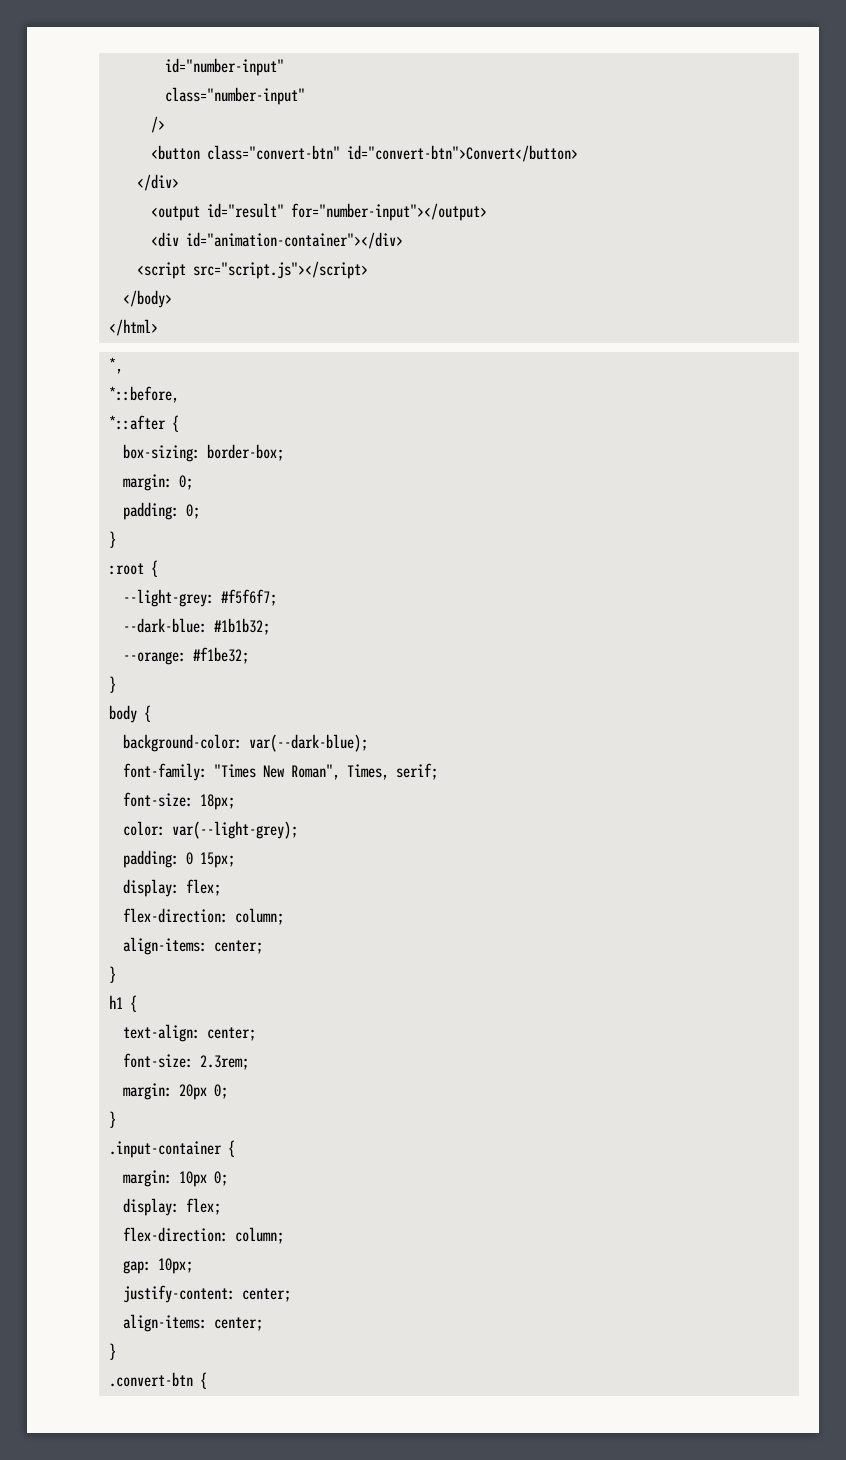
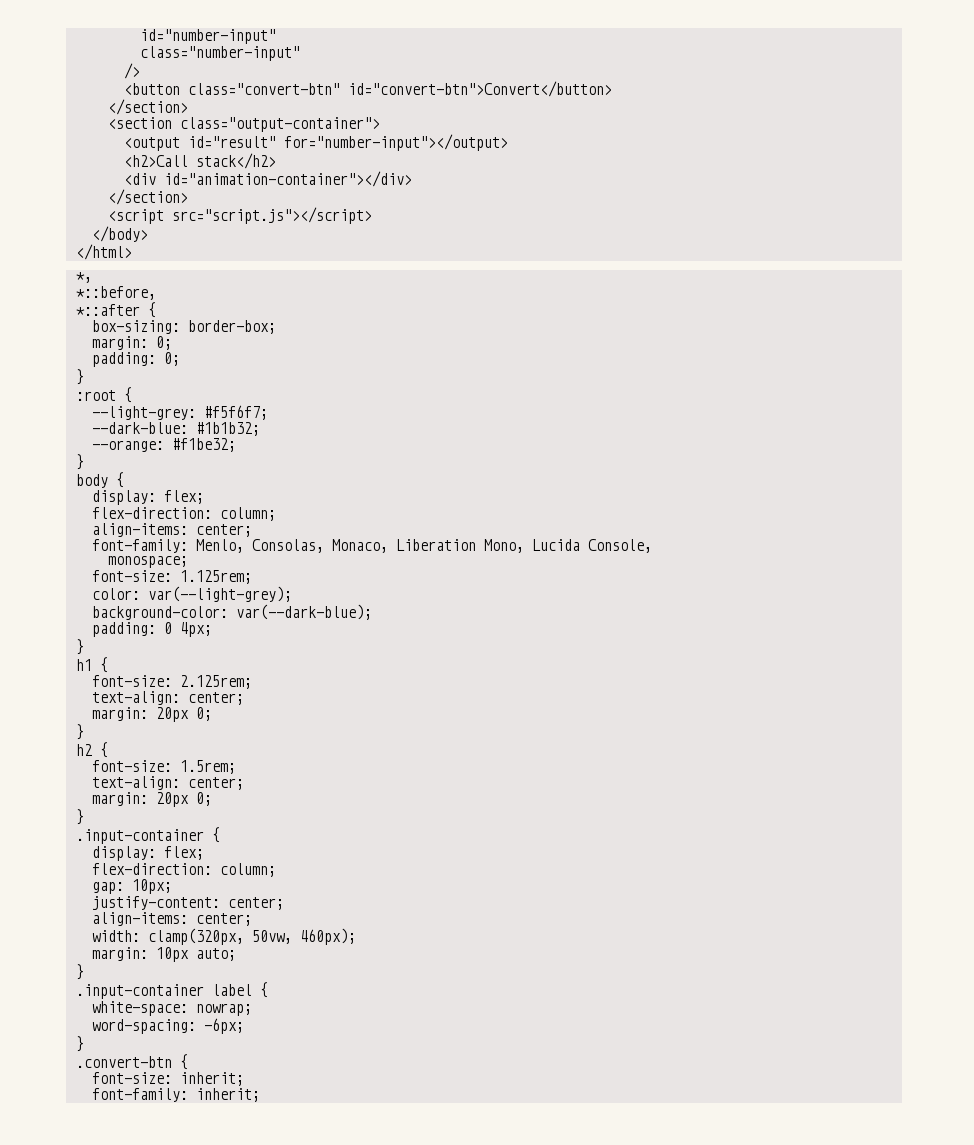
[136,174,179,191] </div> -> [107,99,188,115] [107,117,380,132] </section> // <section class="output-container">
(487, 212) none -> [123,153,276,169] // <h2>Call stack</h2>
(403, 240) none -> [107,189,188,205] // </section>
[122,734,368,752] [122,763,438,781] [122,792,235,810] [122,821,298,839] [122,850,235,868] // background-color: var(--dark-blue); // font-family: "Times New Roman", Times, serif; // font-size: 18px; // color: var(--light-grey); // padding: 0 15px; -> (124, 480) none
(263, 947) none -> [91,539,652,553] [107,556,188,568] [91,570,252,584] [91,586,292,602] [91,604,372,620] [91,622,212,637] // font-family: Menlo, Consolas, Monaco, Liberation Mono, Lucida Console, // monospace; // font-size: 1.125rem; // color: var(--light-grey); // background-color: var(--dark-blue); // padding: 0 4px;
[122,1024,256,1042] [122,1053,249,1070] // text-align: center; // font-size: 2.3rem; -> [91,675,252,689] [91,691,244,705] [91,707,212,722] [75,724,84,740] [75,742,108,758] [91,760,236,774] [91,776,244,790] // font-size: 2.125rem; // text-align: center; // margin: 20px 0; // } // h2 { // font-size: 1.5rem; // text-align: center;
[122,1170,228,1187] // margin: 10px 0; -> (220, 835) none
(263, 1324) none -> [91,928,356,945] [91,947,236,962] [75,964,84,980] [75,982,268,999] [91,1001,252,1016] [91,1018,244,1034] // width: clamp(320px, 50vw, 460px); // margin: 10px auto; // } // .input-container label { // white-space: nowrap; // word-spacing: -6px;
(207, 1380) none -> [91,1072,244,1086] [91,1088,260,1102] // font-size: inherit; // font-family: inherit;

